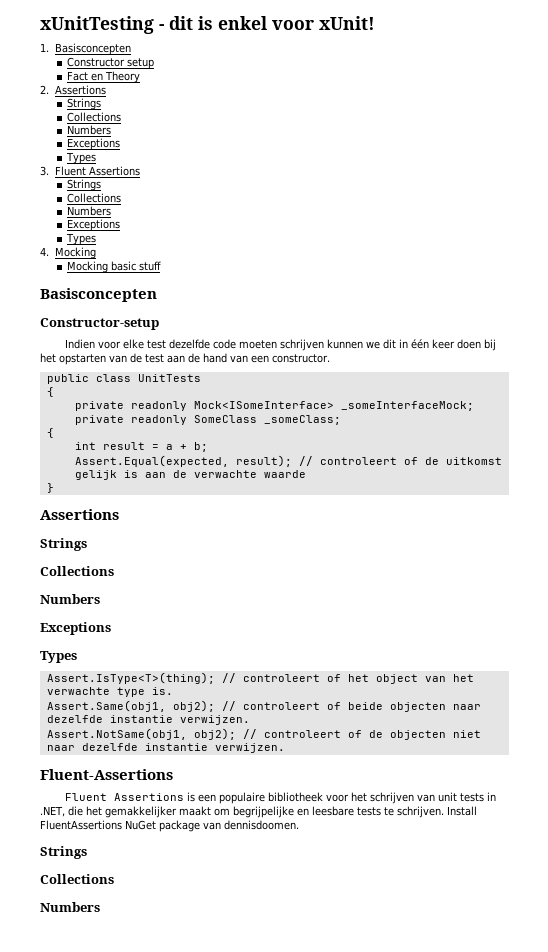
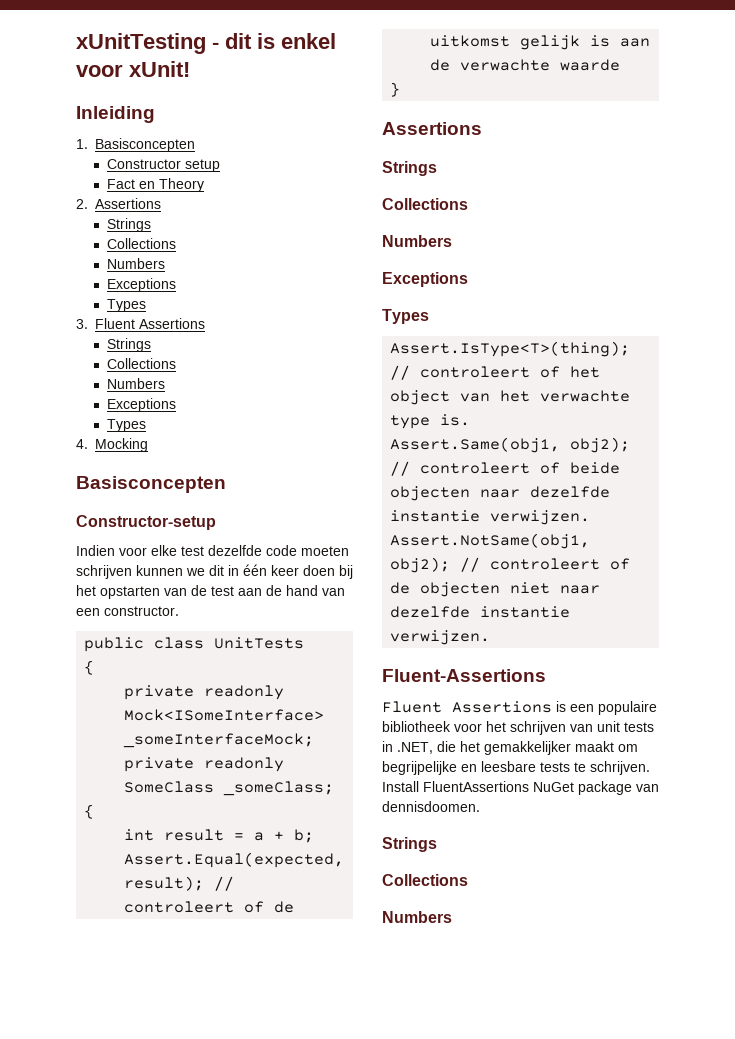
(375, 23) none -> [76,106,155,123] // Inleiding
[67,261,162,273] // Mocking basic stuff -> (148, 445) none

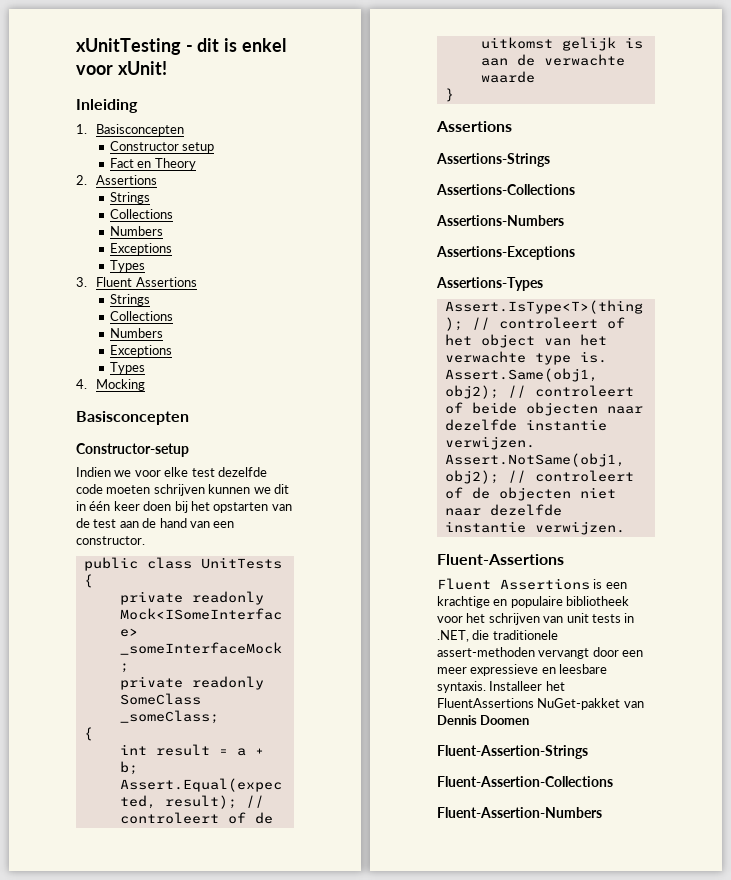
(115, 550) none -> [114,470,132,477] we
[382,161,437,176] [382,198,468,210] [382,235,452,247] [382,272,468,287] [382,309,429,324] Strings // Collections // Numbers // Exceptions // Types -> [436,153,550,167] [436,184,575,195] [436,215,564,226] [436,246,575,260] [436,277,543,291] Assertions-Strings // Assertions-Collections // Assertions-Numbers // Assertions-Exceptions // Assertions-Types
(594, 708) none -> [437,596,508,608] krachtige en
[460,741,638,755] [382,761,650,775] [382,781,659,795] [382,801,480,812] [382,837,437,852] [382,874,468,886] [382,911,452,923] het gemakkelijker maakt om begrijpelijke en leesbare tests te schrijven. Install FluentAssertions NuGet package van dennisdoomen. // Strings // Collections // Numbers -> [492,630,558,640] [437,647,644,659] [437,664,608,676] [437,681,565,693] [437,698,644,710] [437,715,530,725] [437,745,588,759] [437,776,613,787] [437,807,602,818] traditionele assert-methoden vervangt door een meer expressieve en leesbare syntaxis. Installeer het FluentAssertions NuGet-pakket van Dennis Doomen // Fluent-Assertion-Strings // Fluent-Assertion-Collections // Fluent-Assertion-Numbers

